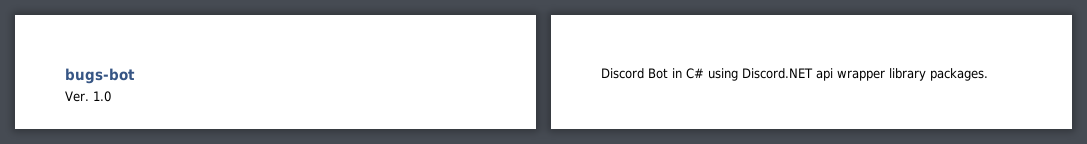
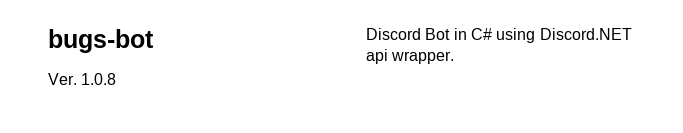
[92,91,111,102] 1.0 -> [81,73,117,85] 1.0.8
[837,68,988,81] wrapper library packages. -> [391,51,455,64] wrapper.

